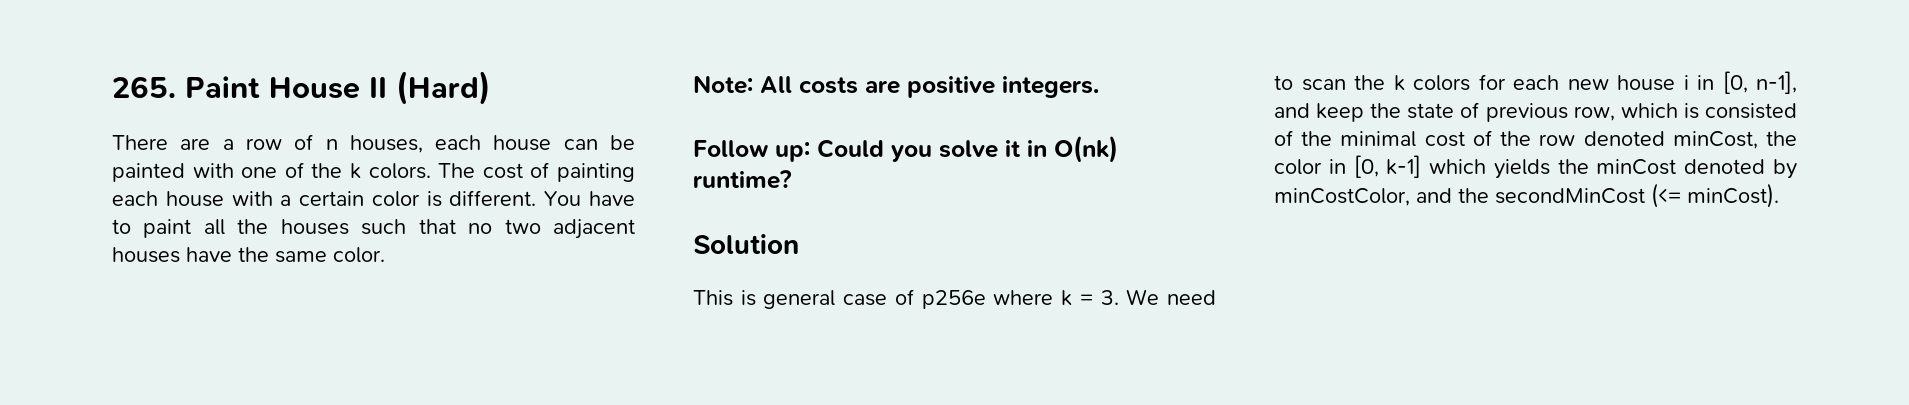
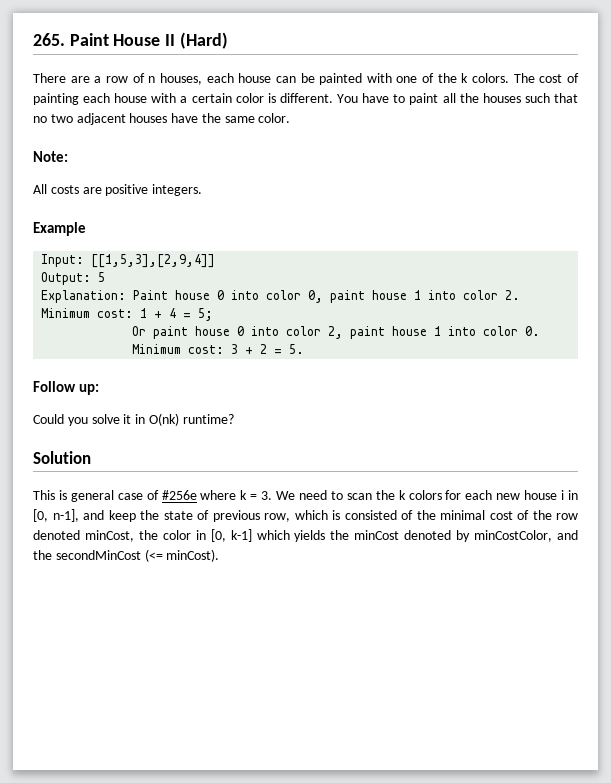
(753, 84) none -> (68, 156) //
(1099, 87) none -> [33,222,86,236] [41,254,216,268] [41,272,106,285] [41,290,521,303] [41,308,214,321] [132,326,541,339] [132,344,305,354] // Example // Input: [[1,5,3],[2,9,4]] // Output: 5 // Explanation: Paint house 0 into color 0, paint house 1 into color 2. Minimum cost: 1 + 4 = 5; // Or paint house 0 into color 2, paint house 1 into color 0. Minimum cost: 3 + 2 = 5.
(810, 152) none -> (100, 389) //
[921,290,986,309] p256e -> [161,490,197,500] #256e

